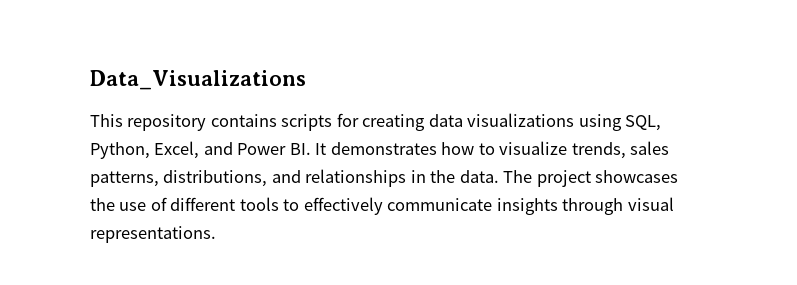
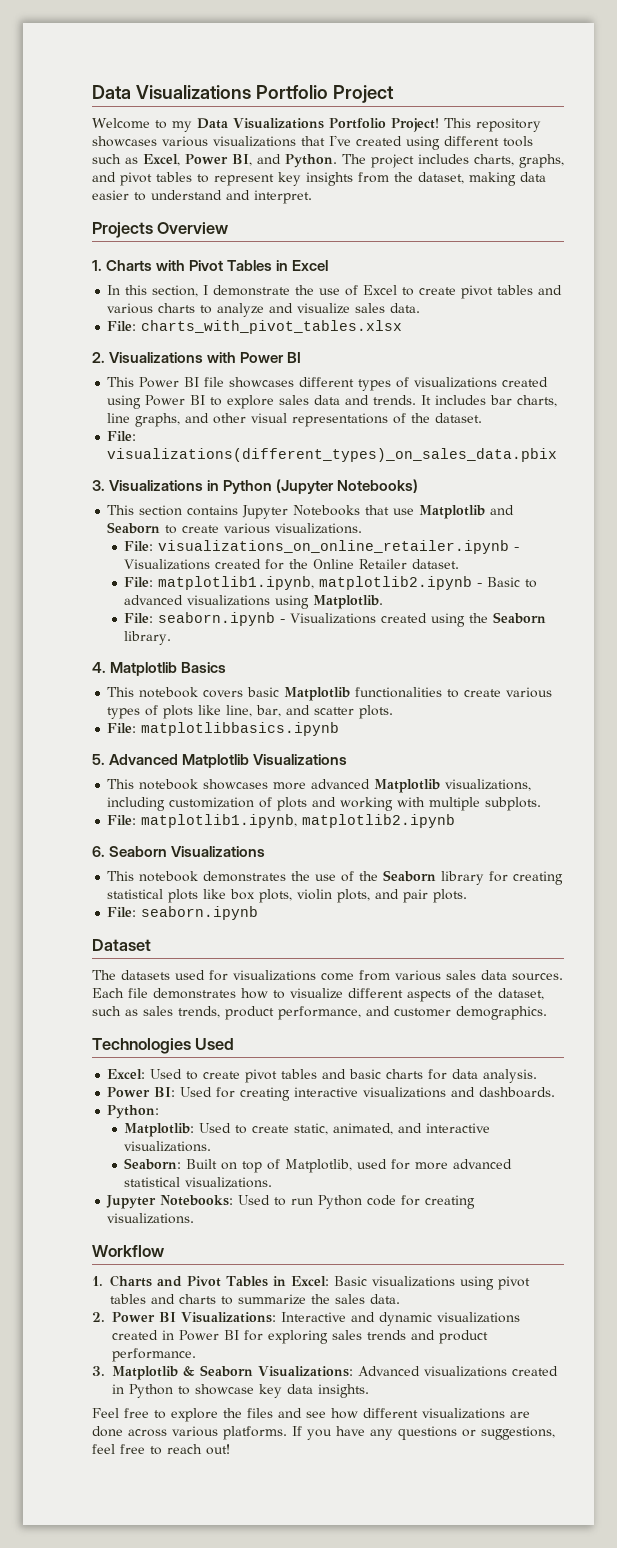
[90,70,306,90] [90,113,662,131] [90,141,670,159] [90,169,679,187] [90,197,674,215] [90,226,216,243] Data_Visualizations // This repository contains scripts for creating data visualizations using SQL, Python, Excel, and Power BI. It demonstrates how to visualize trends, sales patterns, distributions, and relationships in the data. The project showcases the use of different tools to effectively communicate insights through visual representations. -> [92,85,394,103] [92,118,541,132] [92,135,533,150] [92,154,564,168] [92,172,546,186] [92,190,312,204] [92,222,229,238] [92,260,329,271] [107,285,563,299] [107,303,421,317] [107,320,403,334] [92,352,302,363] [107,377,549,391] [107,395,558,409] [107,413,483,427] [107,431,137,441] [107,448,558,462] [92,479,419,494] [107,505,515,519] [107,522,363,534] [124,540,520,554] [124,559,460,570] [124,576,538,590] [124,595,384,609] [124,612,547,627] [124,631,172,645] [92,662,227,676] [107,687,553,701] [107,705,394,719] [107,722,340,736] [92,754,348,768] [107,779,532,793] [107,797,542,811] [107,814,456,828] [92,846,266,857] [107,870,564,885] [107,889,468,903] [107,906,259,920] [92,939,151,951] [92,970,563,981] [92,988,544,1002] [92,1006,547,1020] [92,1038,235,1054] [107,1069,538,1083] [107,1087,556,1101] [107,1105,160,1119] [124,1123,491,1137] [124,1141,212,1152] [124,1158,513,1173] [124,1177,273,1188] [106,1195,476,1209] [107,1213,195,1224] [92,1245,164,1257] [92,1275,530,1290] [110,1294,400,1305] [92,1312,520,1326] [112,1330,488,1344] [112,1348,196,1362] [92,1365,558,1380] [112,1384,369,1398] [92,1408,530,1422] [92,1426,555,1440] [92,1444,230,1455] Data Visualizations Portfolio Project // Welcome to my Data Visualizations Portfolio Project! This repository showcases various visualizations that I've created using different tools such as Excel, Power BI, and Python. The project includes charts, graphs, and pivot tables to represent key insights from the dataset, making data easier to understand and interpret. // Projects Overview // 1. Charts with Pivot Tables in Excel // In this section, I demonstrate the use of Excel to create pivot tables and various charts to analyze and visualize sales data. // File: charts_with_pivot_tables.xlsx // 2. Visualizations with Power BI // This Power BI file showcases different types of visualizations created using Power BI to explore sales data and trends. It includes bar charts, line graphs, and other visual representations of the dataset. // File: visualizations(different_types)_on_sales_data.pbix // 3. Visualizations in Python (Jupyter Notebooks) // This section contains Jupyter Notebooks that use Matplotlib and Seaborn to create various visualizations. // File: visualizations_on_online_retailer.ipynb - Visualizations created for the Online Retailer dataset. // File: matplotlib1.ipynb, matplotlib2.ipynb - Basic to advanced visualizations using Matplotlib. // File: seaborn.ipynb - Visualizations created using the Seaborn library. // 4. Matplotlib Basics // This notebook covers basic Matplotlib functionalities to create various types of plots like line, bar, and scatter plots. // File: matplotlibbasics.ipynb // 5. Advanced Matplotlib Visualizations // This notebook showcases more advanced Matplotlib visualizations, including customization of plots and working with multiple subplots. // File: matplotlib1.ipynb, matplotlib2.ipynb // 6. Seaborn Visualizations // This notebook demonstrates the use of the Seaborn library for creating statistical plots like box plots, violin plots, and pair plots. // File: seaborn.ipynb // Dataset // The datasets used for visualizations come from various sales data sources. Each file demonstrates how to visualize different aspects of the dataset, such as sales trends, product performance, and customer demographics. // Technologies Used // Excel: Used to create pivot tables and basic charts for data analysis. // Power BI: Used for creating interactive visualizations and dashboards. // Python: // Matplotlib: Used to create static, animated, and interactive visualizations. // Seaborn: Built on top of Matplotlib, used for more advanced statistical visualizations. // Jupyter Notebooks: Used to run Python code for creating visualizations. // Workflow // 1. Charts and Pivot Tables in Excel: Basic visualizations using pivot tables and charts to summarize the sales data. // 2. Power BI Visualizations: Interactive and dynamic visualizations created in Power BI for exploring sales trends and product performance. // 3. Matplotlib & Seaborn Visualizations: Advanced visualizations created in Python to showcase key data insights. // Feel free to explore the files and see how different visualizations are done across various platforms. If you have any questions or suggestions, feel free to reach out!

